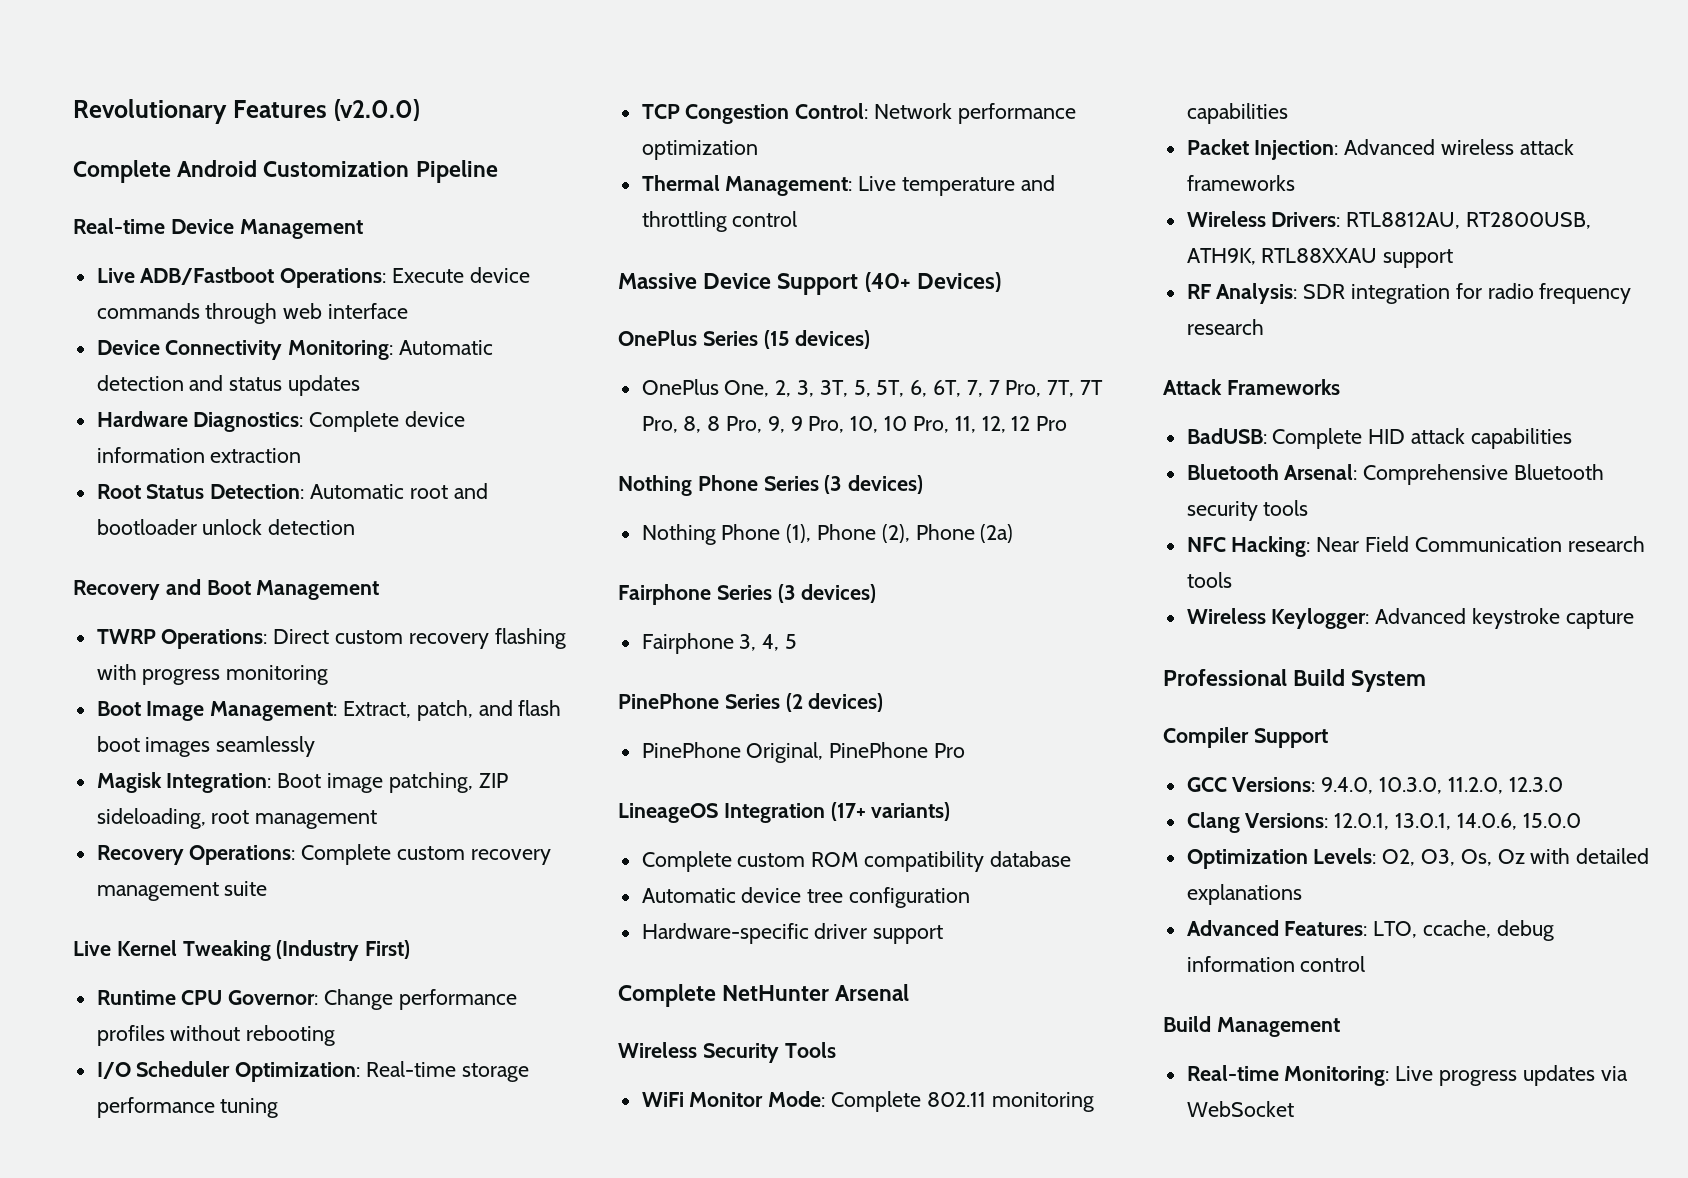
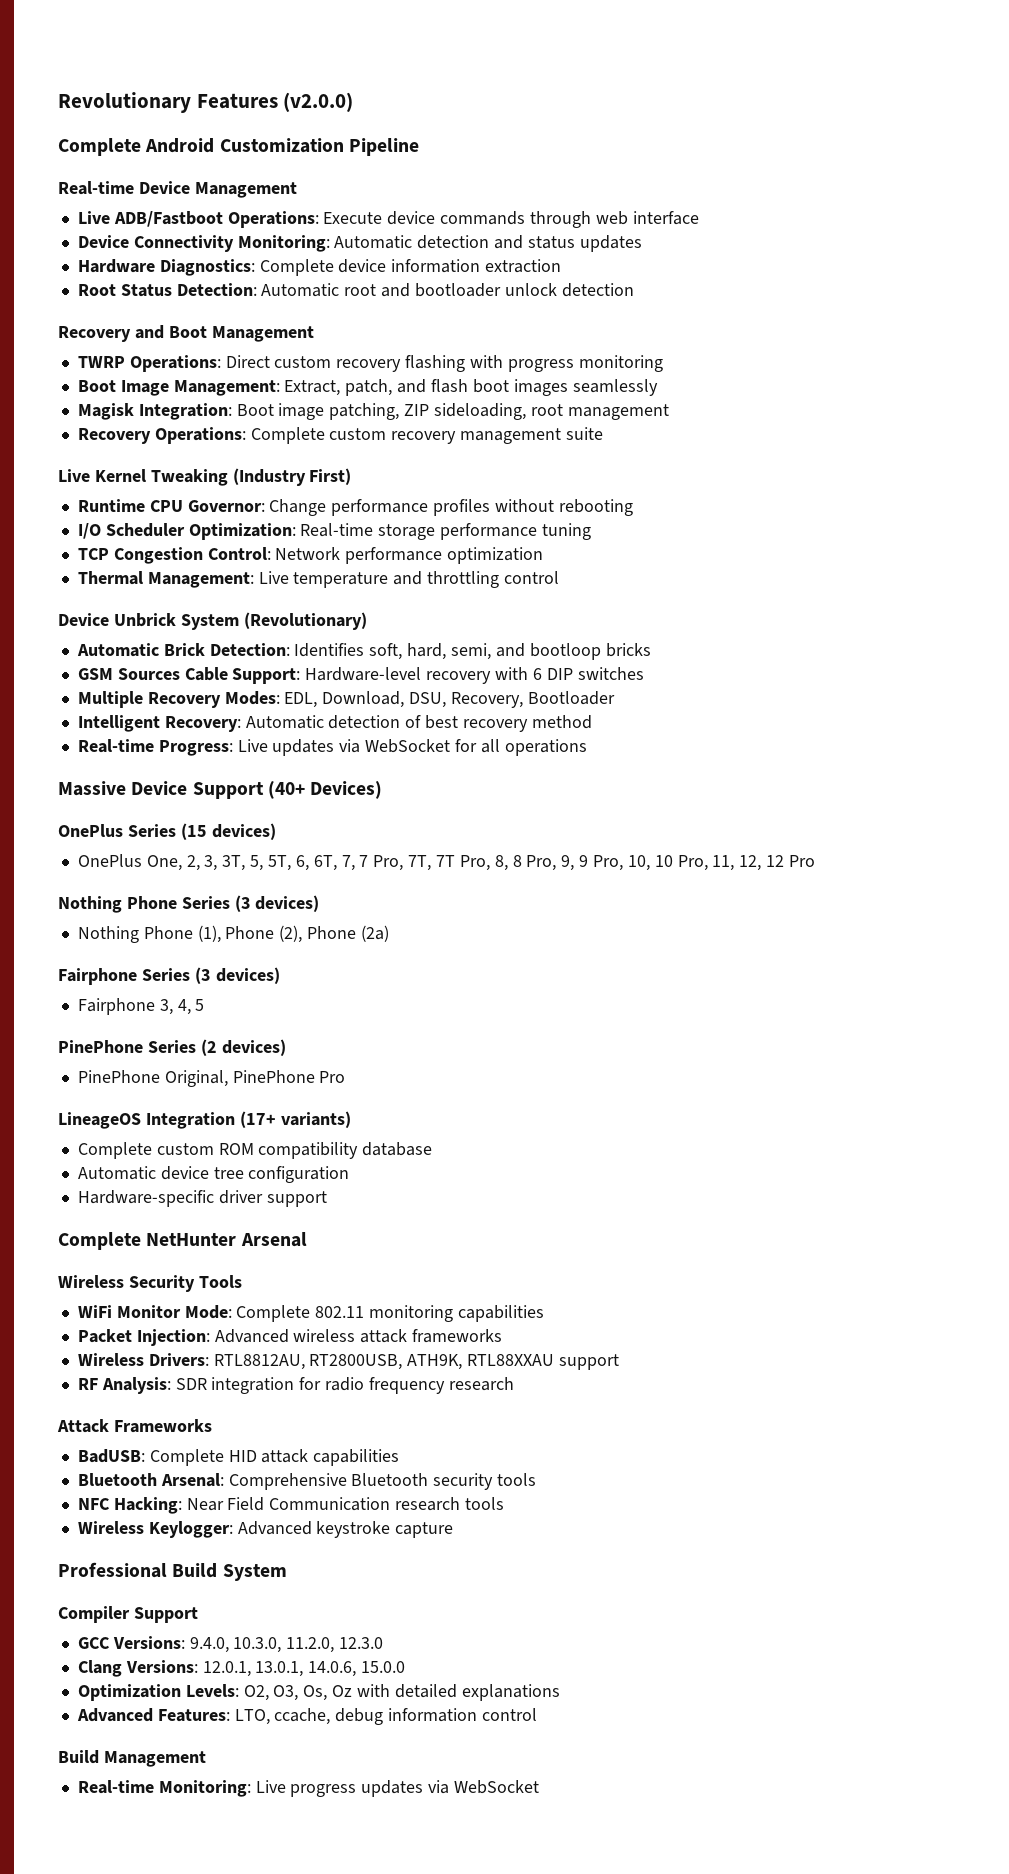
(798, 219) none -> [58,612,367,630] [76,643,651,660] [77,667,644,684] [77,691,615,708] [77,715,592,732] [77,739,587,756] // Device Unbrick System (Revolutionary) // Automatic Brick Detection: Identifies soft, hard, semi, and bootloop bricks // GSM Sources Cable Support: Hardware-level recovery with 6 DIP switches // Multiple Recovery Modes: EDL, Download, DSU, Recovery, Bootloader // Intelligent Recovery: Automatic detection of best recovery method // Real-time Progress: Live updates via WebSocket for all operations

